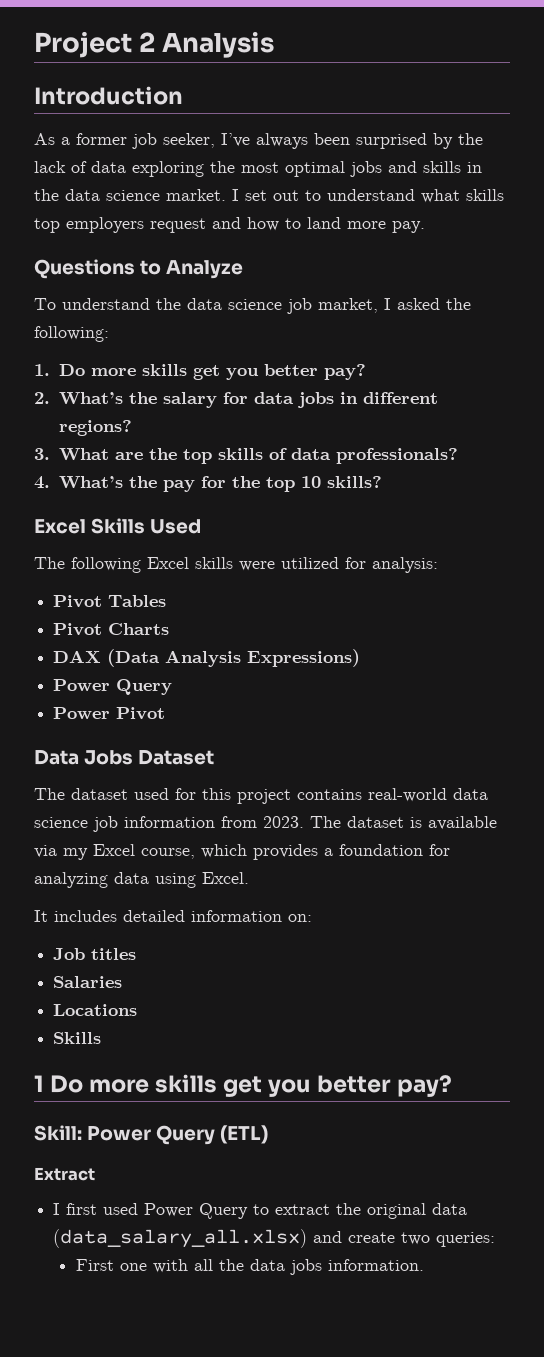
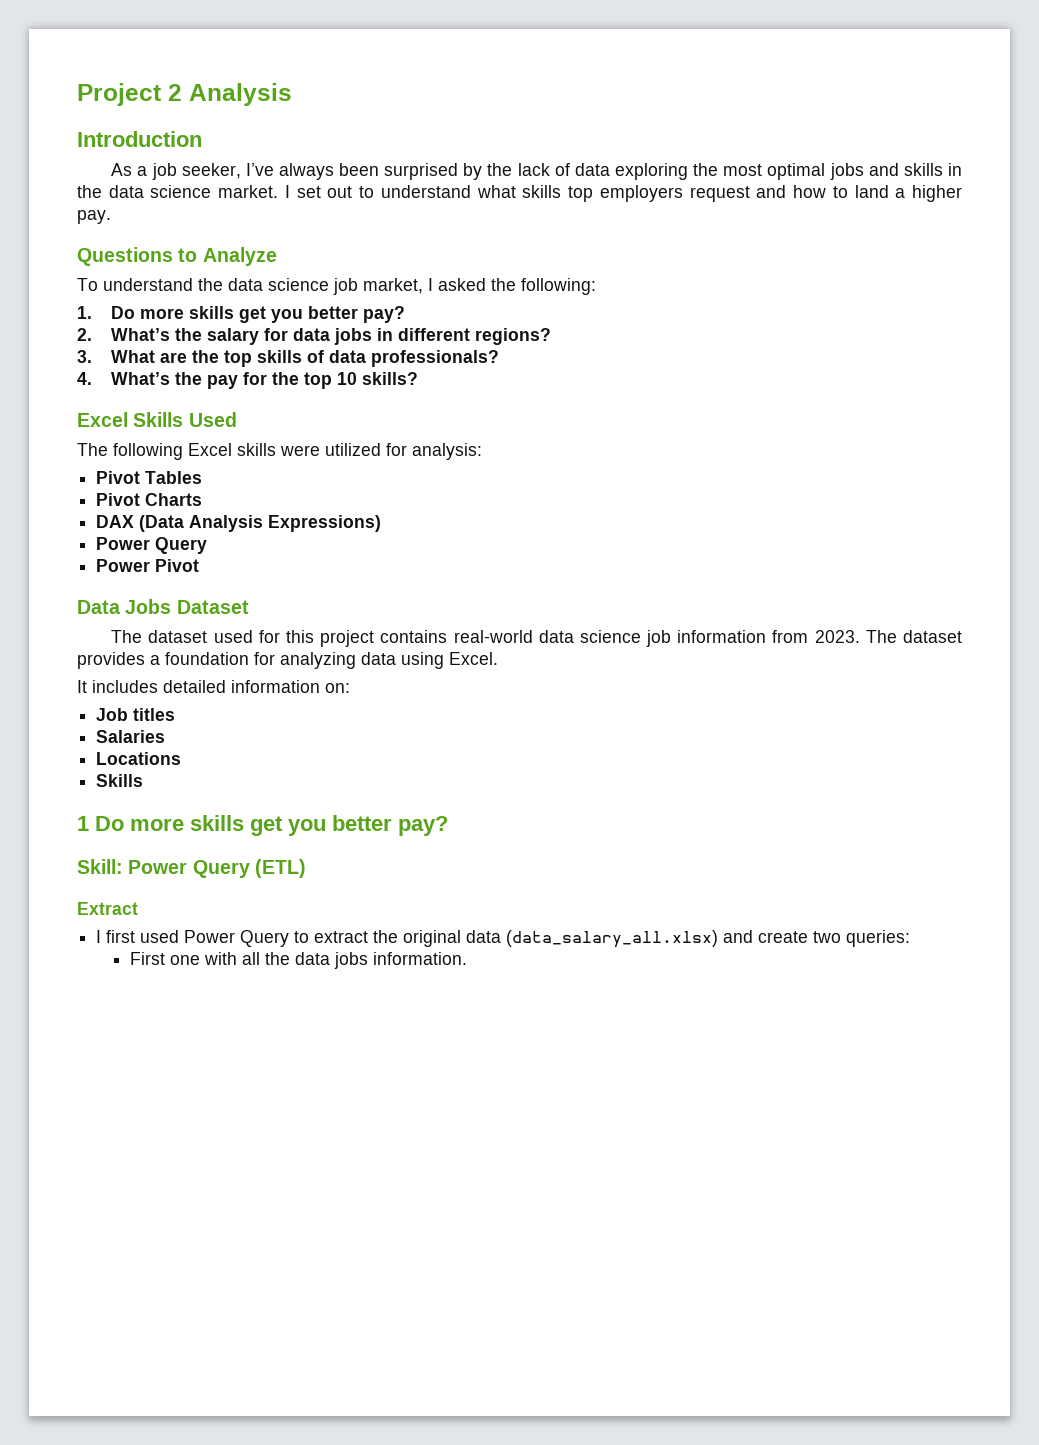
[76,133,127,145] former -> (148, 171) none
[347,221,386,229] more -> [895,185,962,202] a higher
[410,816,497,830] [34,844,247,860] is available via my Excel course, which -> (963, 636) none

